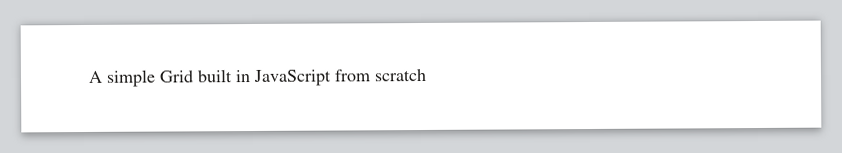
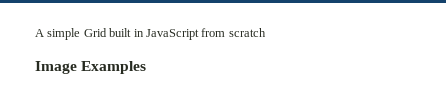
(427, 75) none -> [35,61,147,74] // Image Examples

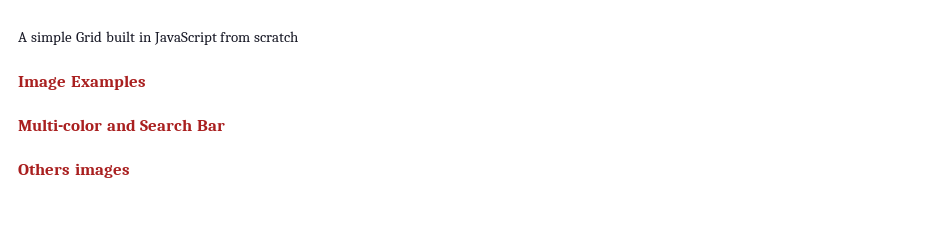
(147, 67) none -> [18,119,225,131] [18,163,130,178] // Multi-color and Search Bar // Others images

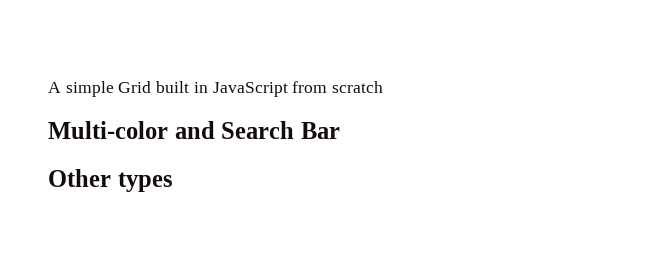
[18,75,146,90] // Image Examples -> (384, 87) none
[18,163,130,178] Others images -> [48,169,173,192] Other types

